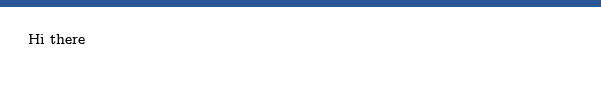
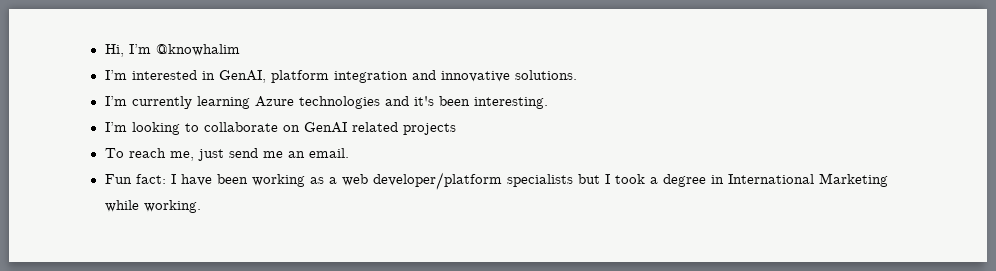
[28,34,85,44] Hi there -> [104,44,240,57] [104,70,577,83] [104,96,548,109] [104,122,456,135] [104,148,349,161] [104,172,888,190] [104,200,201,213] Hi, I’m @knowhalim // I’m interested in GenAI, platform integration and innovative solutions. // I’m currently learning Azure technologies and it's been interesting. // I’m looking to collaborate on GenAI related projects // To reach me, just send me an email. // Fun fact: I have been working as a web developer/platform specialists but I took a degree in International Marketing while working.

